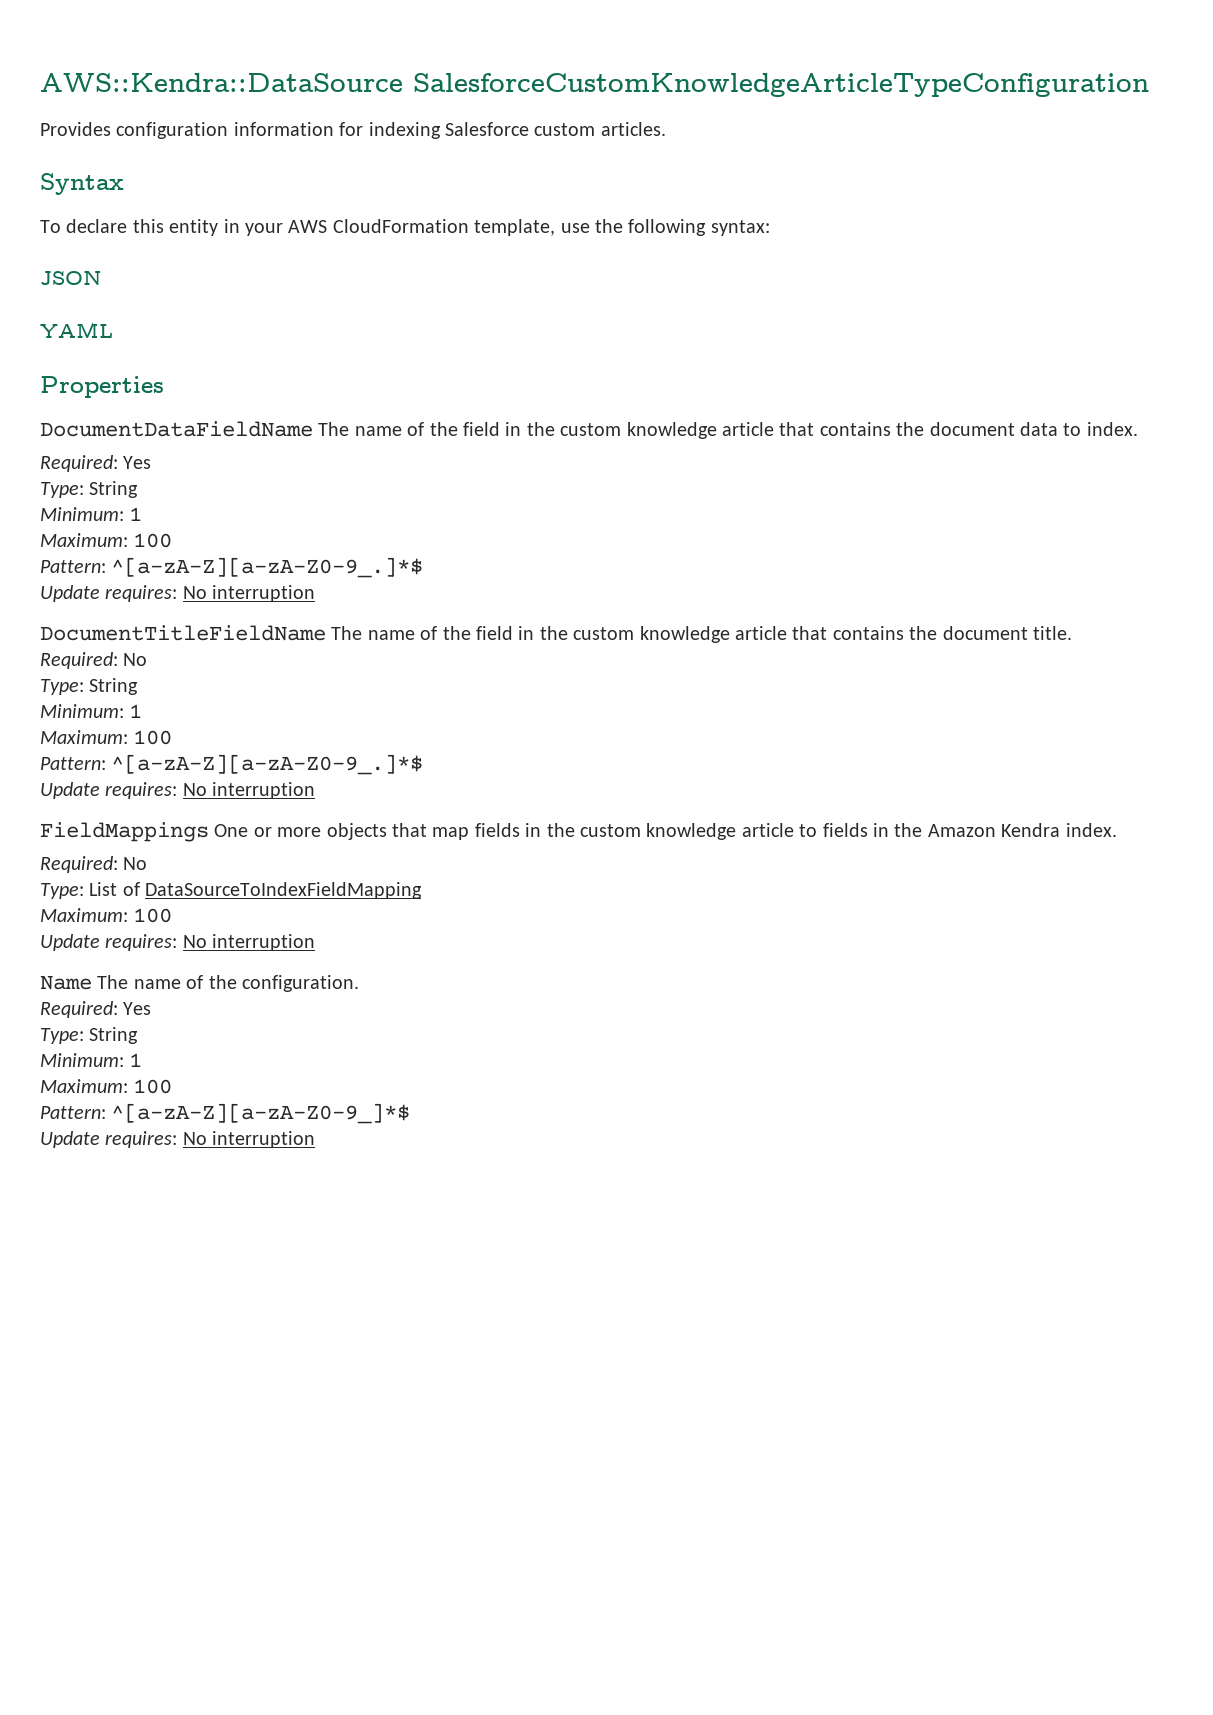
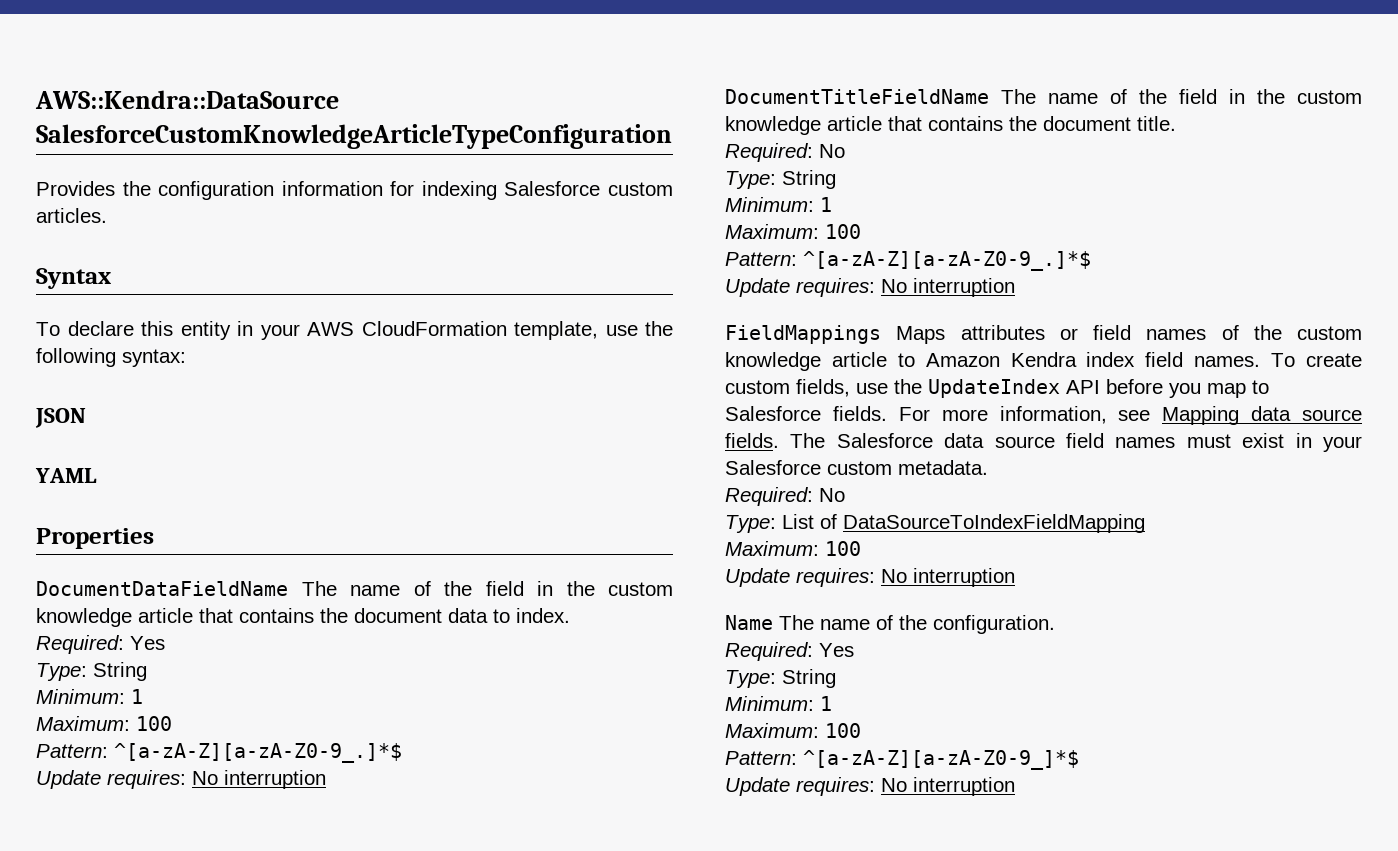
(111, 129) none -> [122,181,151,196] the
[214,823,542,840] One or more objects that map fields in -> [896,325,1239,344] Maps attributes or field names of
[822,823,1117,837] fields in the Amazon Kendra index. -> [925,352,1362,367] [725,379,1269,398] [725,406,1362,425] [725,433,1362,452] [725,460,988,475] Amazon Kendra index field names. To create custom fields, use the UpdateIndex API before you map to Salesforce fields. For more information, see Mapping data source fields. The Salesforce data source field names must exist in your Salesforce custom metadata.

